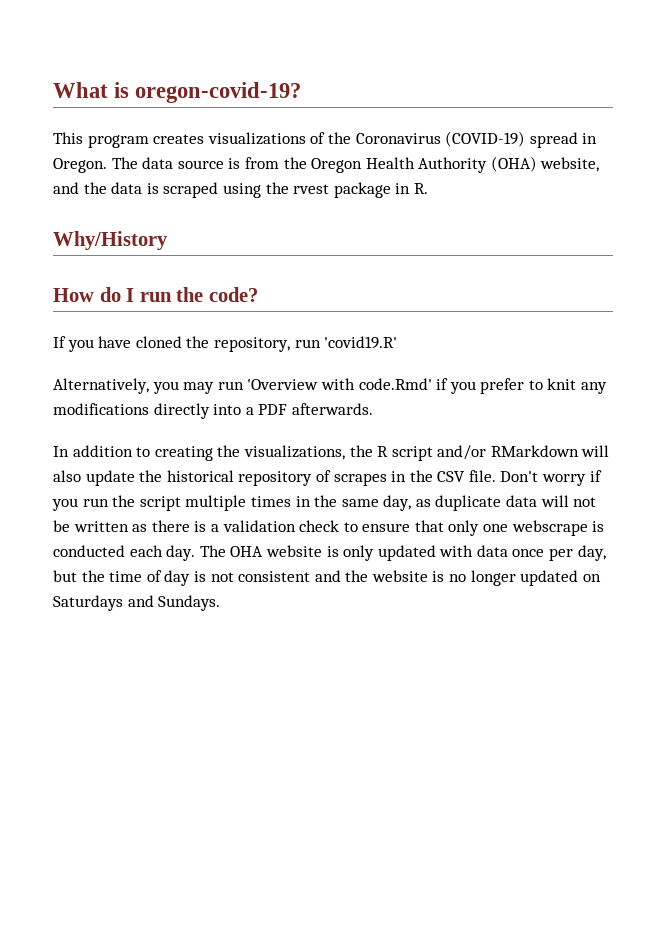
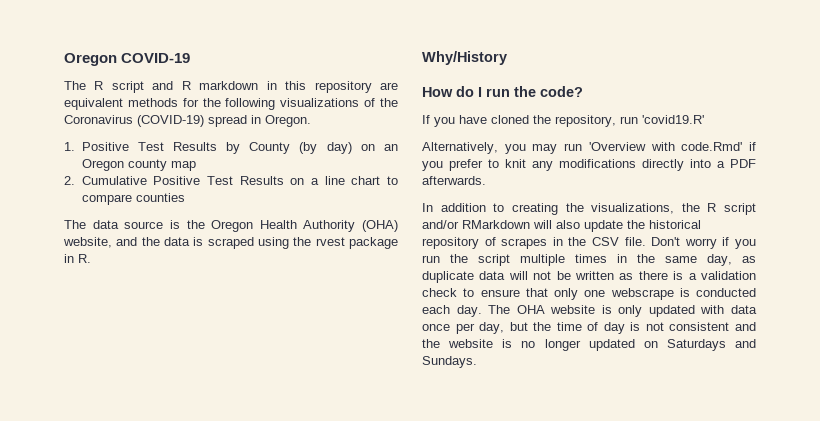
[53,82,302,103] [53,132,205,148] What is oregon-covid-19? // This program creates -> [64,53,191,66] [64,81,399,93] [64,98,276,110] Oregon COVID-19 // The R script and R markdown in this repository are equivalent methods for the following
(107, 165) none -> [64,142,398,154] [81,159,196,171] [64,176,398,185] [81,193,185,205] // 1. Positive Test Results by County (by day) on an Oregon county map // 2. Cumulative Positive Test Results on a line chart to compare counties //
[244,157,279,169] from -> (180, 224) none

